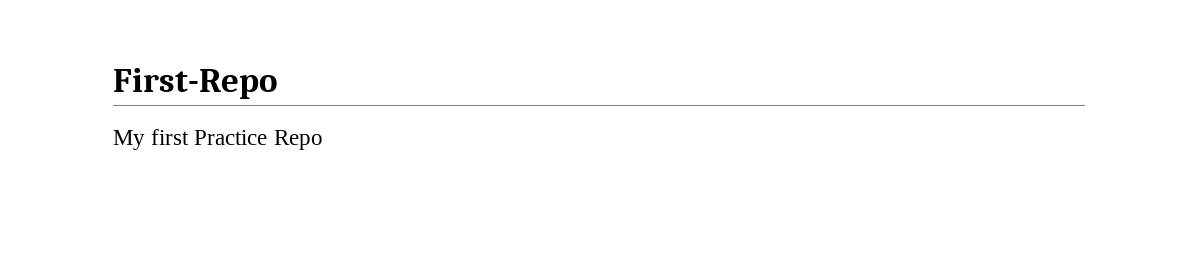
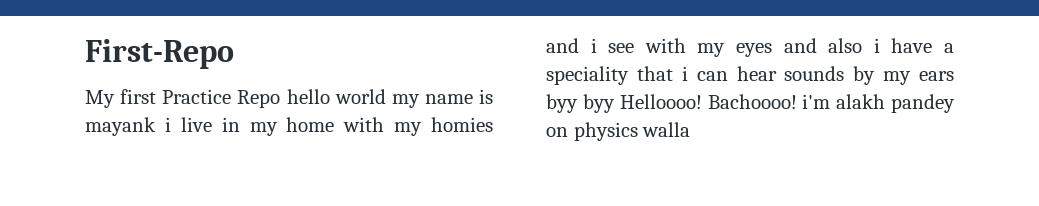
(323, 140) none -> [286,89,493,108] [85,117,493,136] [546,38,955,57] [546,66,954,85] [546,94,955,113] [546,122,691,141] hello world my name is mayank i live in my home with my homies and i see with my eyes and also i have a speciality that i can hear sounds by my ears byy byy Helloooo! Bachoooo! i'm alakh pandey on physics walla

